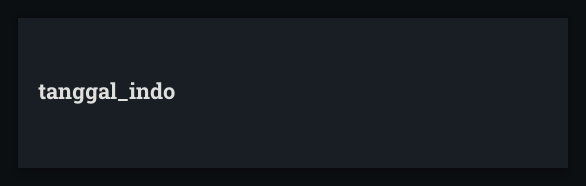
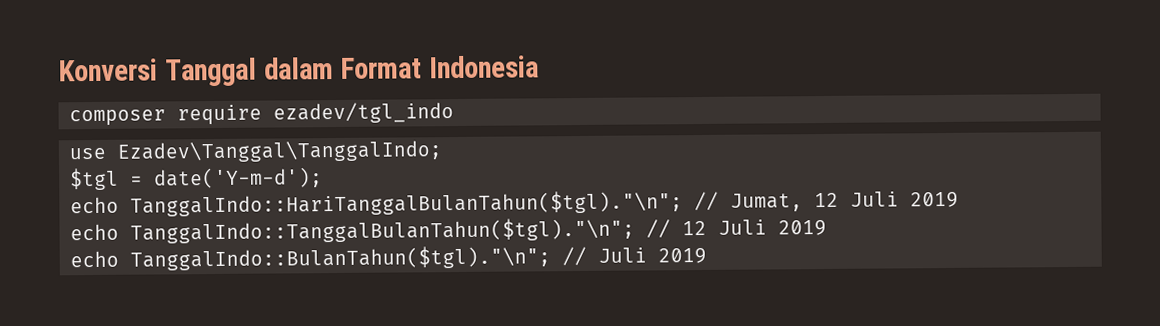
[38,82,175,104] tanggal_indo -> [58,55,540,87] [69,102,455,127] [69,140,443,163] [70,167,324,191] [70,190,960,217] [70,217,828,244] [70,245,708,271] Konversi Tanggal dalam Format Indonesia // composer require ezadev/tgl_indo // use Ezadev\Tanggal\TanggalIndo; // $tgl = date('Y-m-d'); // echo TanggalIndo::HariTanggalBulanTahun($tgl)."\n"; // Jumat, 12 Juli 2019 // echo TanggalIndo::TanggalBulanTahun($tgl)."\n"; // 12 Juli 2019 // echo TanggalIndo::BulanTahun($tgl)."\n"; // Juli 2019

